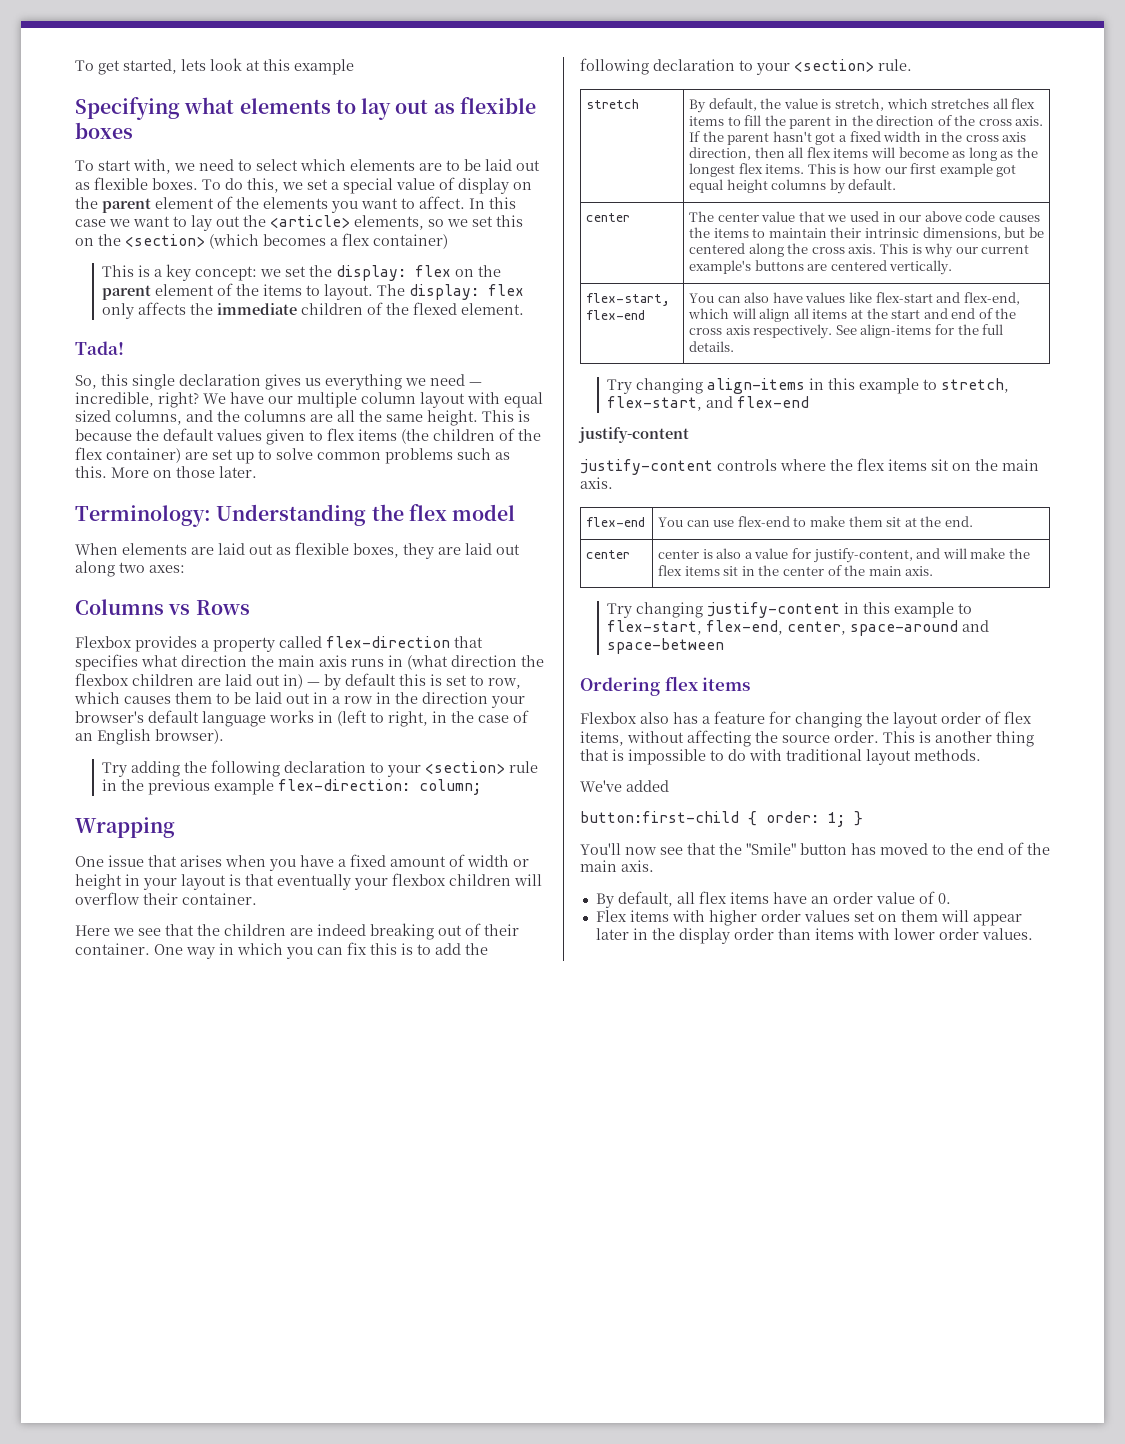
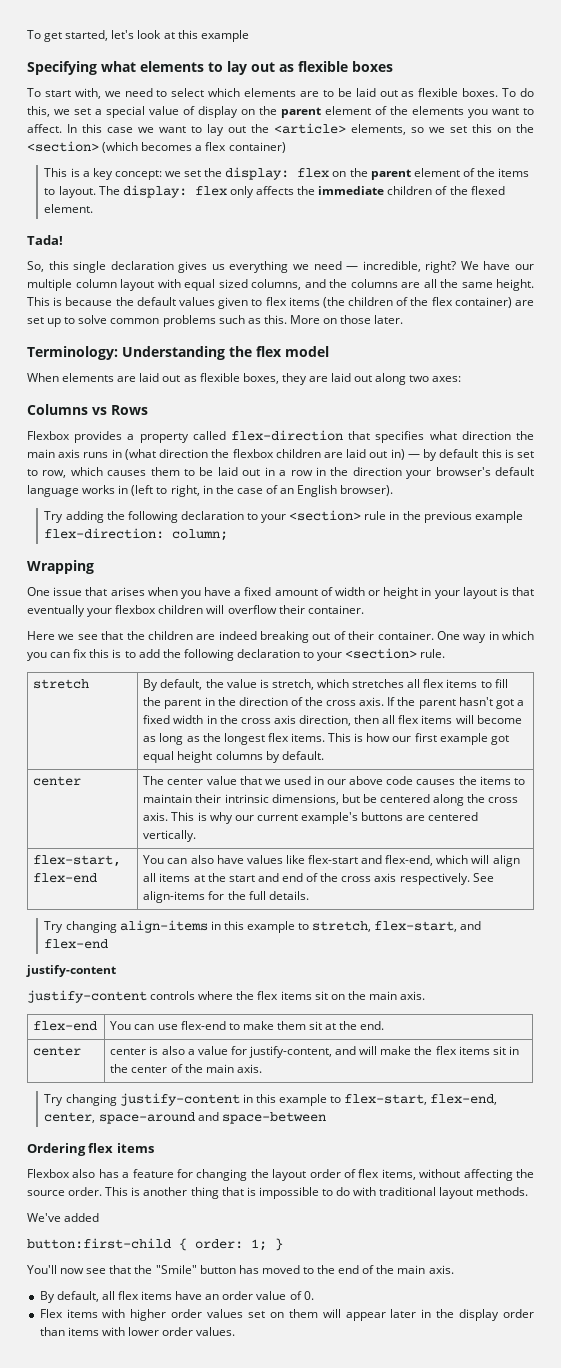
[181,59,206,71] lets -> [111,30,135,39] let's

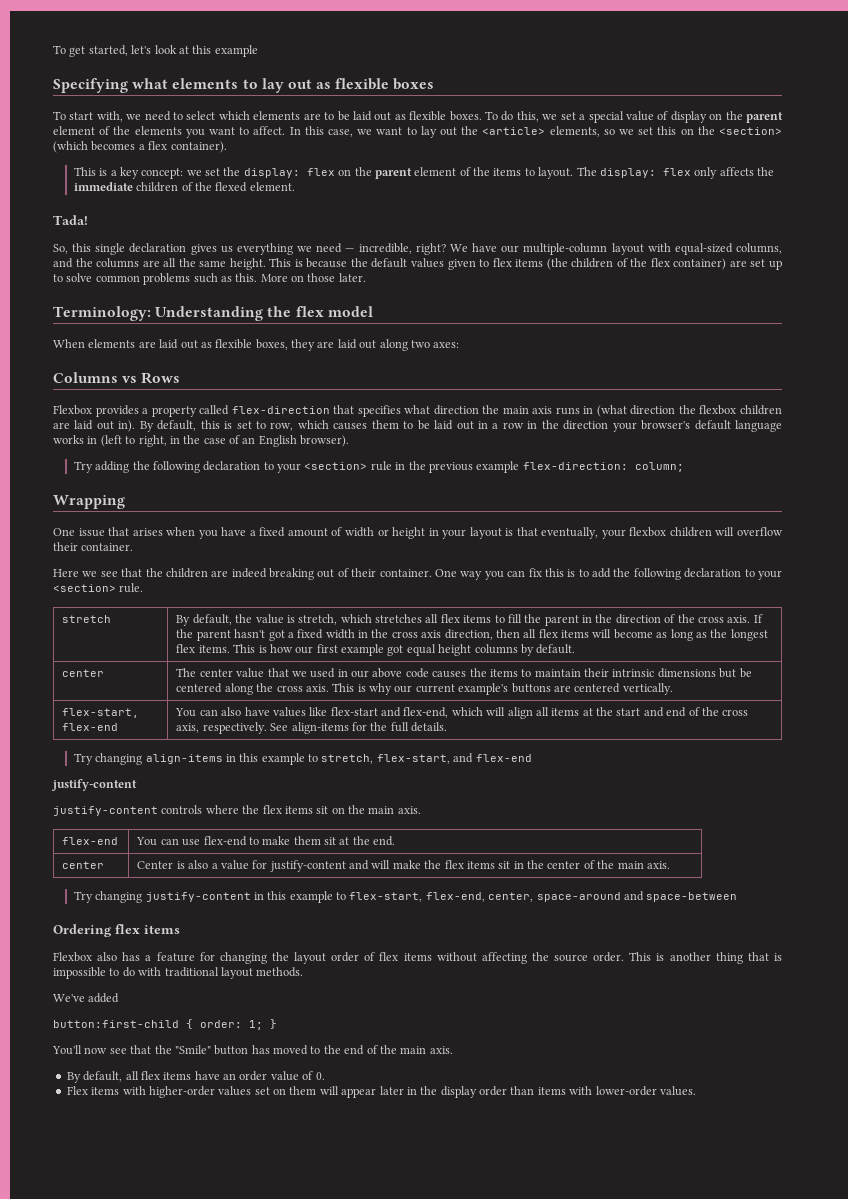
[107,127,133,133] case -> [327,129,353,137] case,
[228,142,286,153] container) -> [170,141,227,153] container).
[27,279,248,291] multiple column layout with equal sized -> [523,243,733,255] multiple-column layout with equal-sized
[390,449,479,461] in) — by default -> [118,420,197,432] in). By default,
[27,605,85,617] eventually -> [541,527,599,539] eventually,
[488,631,534,640] in which -> (483, 575) none
[271,794,339,805] dimensions, -> [657,668,716,678] dimensions
[374,873,397,882] axis -> [176,723,200,733] axis,
[110,1048,147,1055] center -> [137,861,174,869] Center
[248,1046,332,1058] justify-content, -> [269,860,346,872] justify-content
[381,1169,416,1180] items, -> [403,953,432,961] items
[130,1309,203,1321] higher order -> [148,1086,215,1098] higher-order
[127,1327,194,1336] lower order -> [595,1086,657,1096] lower-order

